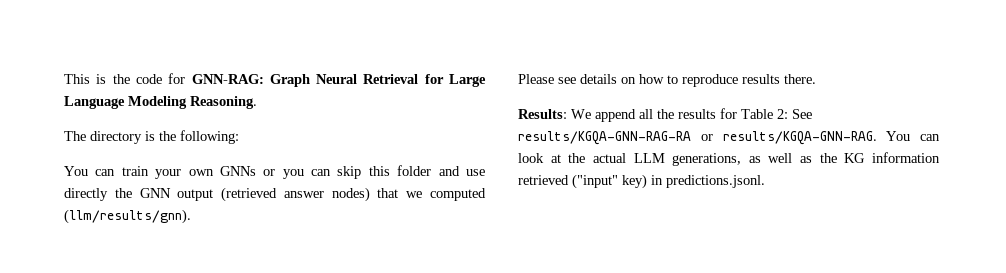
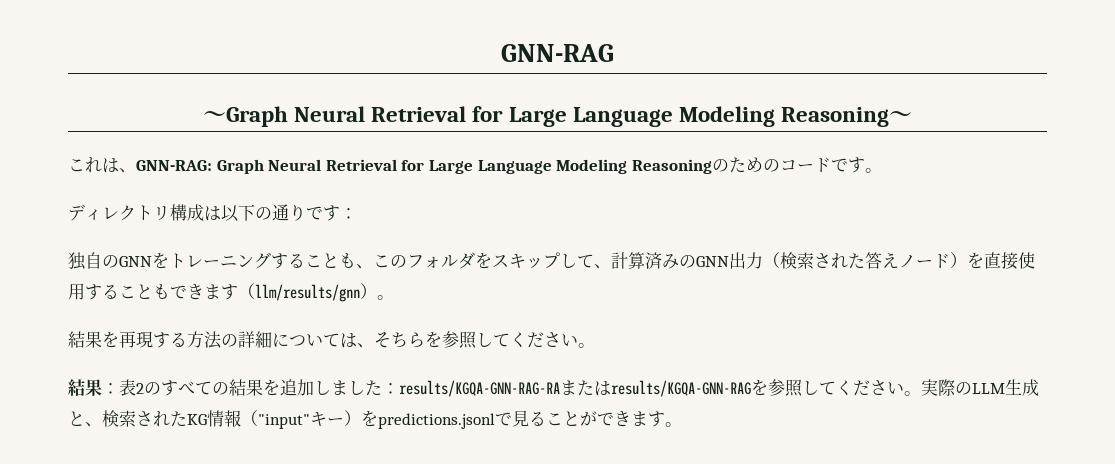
[64,73,186,84] This is the code for -> [501,44,614,62] [202,106,913,127] [68,157,136,173] GNN-RAG // ～Graph Neural Retrieval for Large Language Modeling Reasoning～ // これは、
[190,96,257,109] [64,130,239,144] [64,165,485,179] [64,187,486,202] [64,209,191,224] [518,74,816,87] [518,108,812,122] [518,131,940,145] [518,152,940,166] [518,174,765,189] Reasoning. // The directory is the following: // You can train your own GNNs or you can skip this folder and use directly the GNN output (retrieved answer nodes) that we computed (llm/results/gnn). // Please see details on how to reproduce results there. // Results: We append all the results for Table 2: See results/KGQA-GNN-RAG-RA or results/KGQA-GNN-RAG. You can look at the actual LLM generations, as well as the KG information retrieved ("input" key) in predictions.jsonl. -> [631,157,882,174] [68,204,357,222] [68,252,1035,270] [68,283,394,302] [68,331,595,349] [68,379,1039,397] [68,410,682,429] Reasoningのためのコードです。 // ディレクトリ構成は以下の通りです： // 独自のGNNをトレーニングすることも、このフォルダをスキップして、計算済みのGNN出力（検索された答えノード）を直接使用することもできます（llm/results/gnn）。 // 結果を再現する方法の詳細については、そちらを参照してください。 // 結果：表2のすべての結果を追加しました：results/KGQA-GNN-RAG-RAまたはresults/KGQA-GNN-RAGを参照してください。実際のLLM生成と、検索されたKG情報（"input"キー）をpredictions.jsonlで見ることができます。

